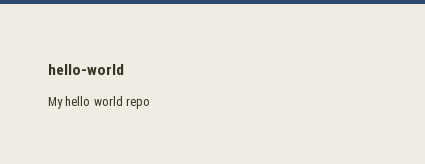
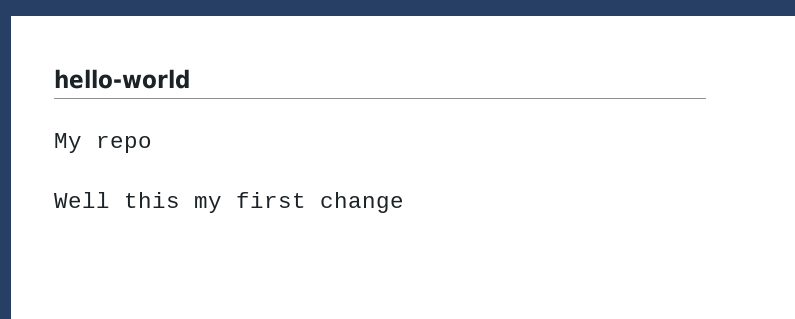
[65,96,123,106] hello world -> (82, 143) none
(151, 103) none -> [54,192,404,213] // Well this my first change

